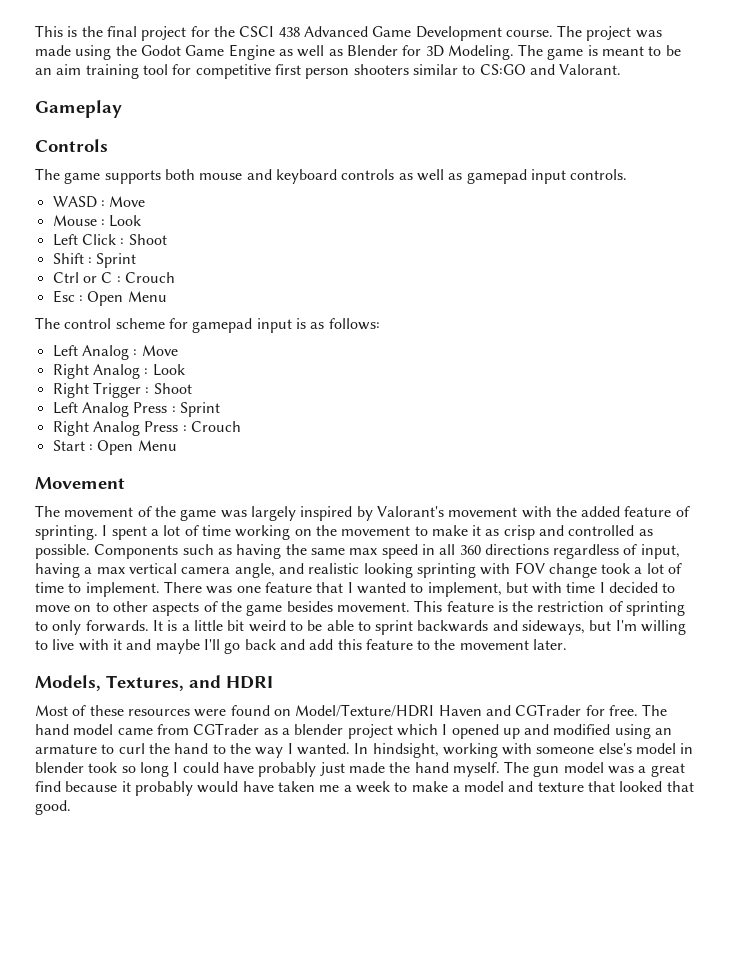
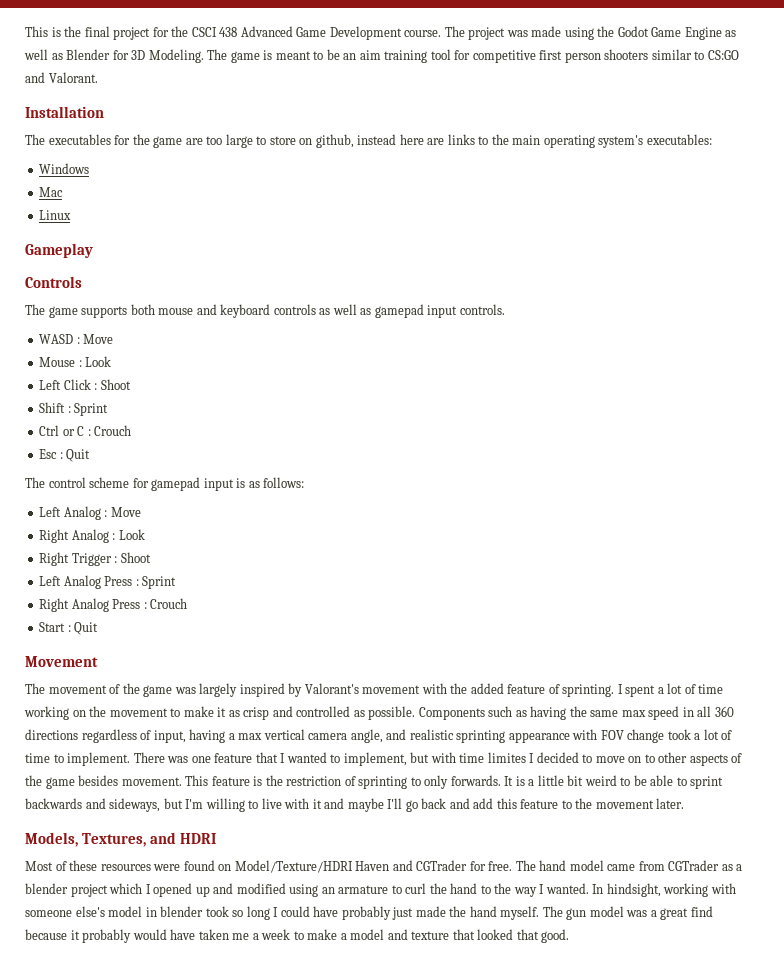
(622, 69) none -> [25,106,104,118] [25,134,712,148] [39,163,90,174] [39,187,64,197] [39,210,72,220] // Installation // The executables for the game are too large to store on github, instead here are links to the main operating system's executables: // Windows // Mac // Linux
[87,291,167,306] Open Menu -> [66,449,91,462] Quit
[97,440,177,455] Open Menu -> [74,622,99,635] Quit
[363,563,476,578] looking sprinting -> [456,730,570,743] sprinting appearance
(596, 587) none -> [487,752,526,763] limites

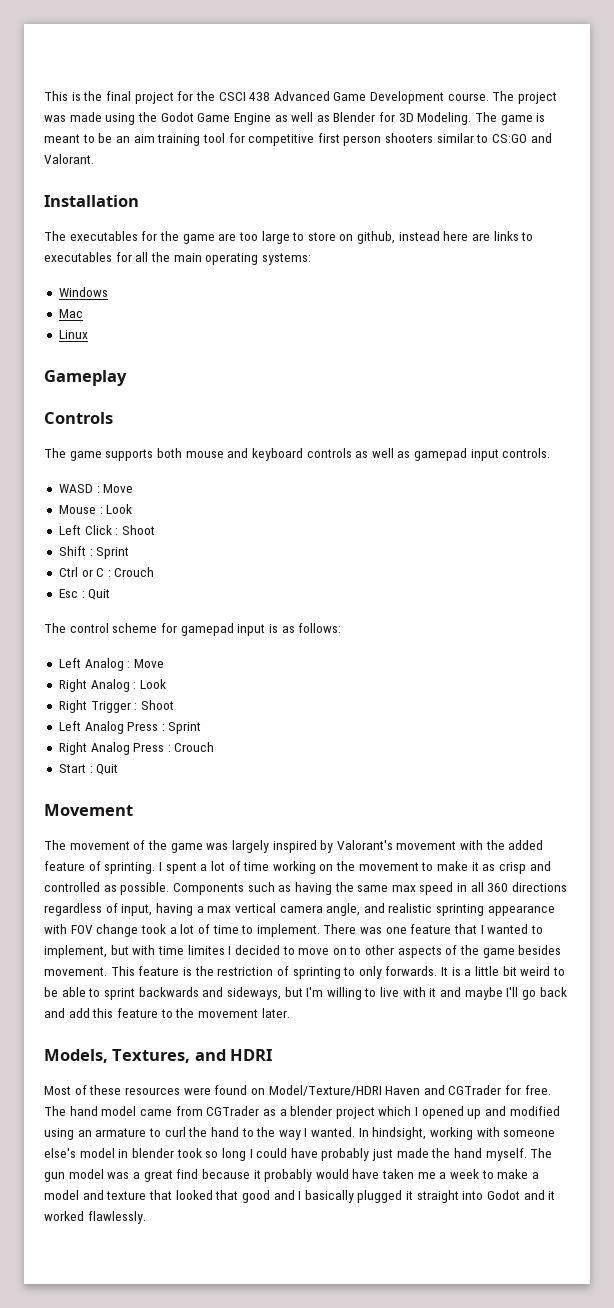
(489, 140) none -> [44,252,149,262] executables for all
[598,134,712,148] system's executables: -> [261,253,311,265] systems:
[541,929,570,943] good. -> [241,1190,556,1203] [44,1211,146,1224] good and I basically plugged it straight into Godot and it worked flawlessly.

